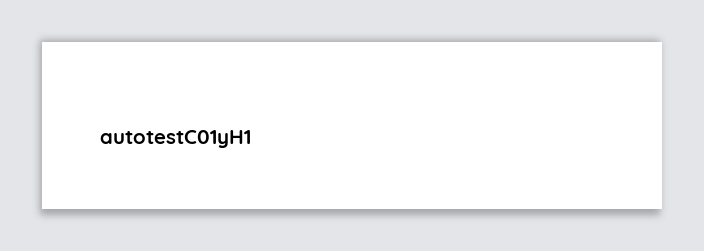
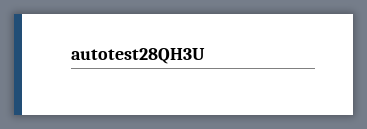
[100,130,251,148] autotestC01yH1 -> [71,48,205,64] autotest28QH3U

